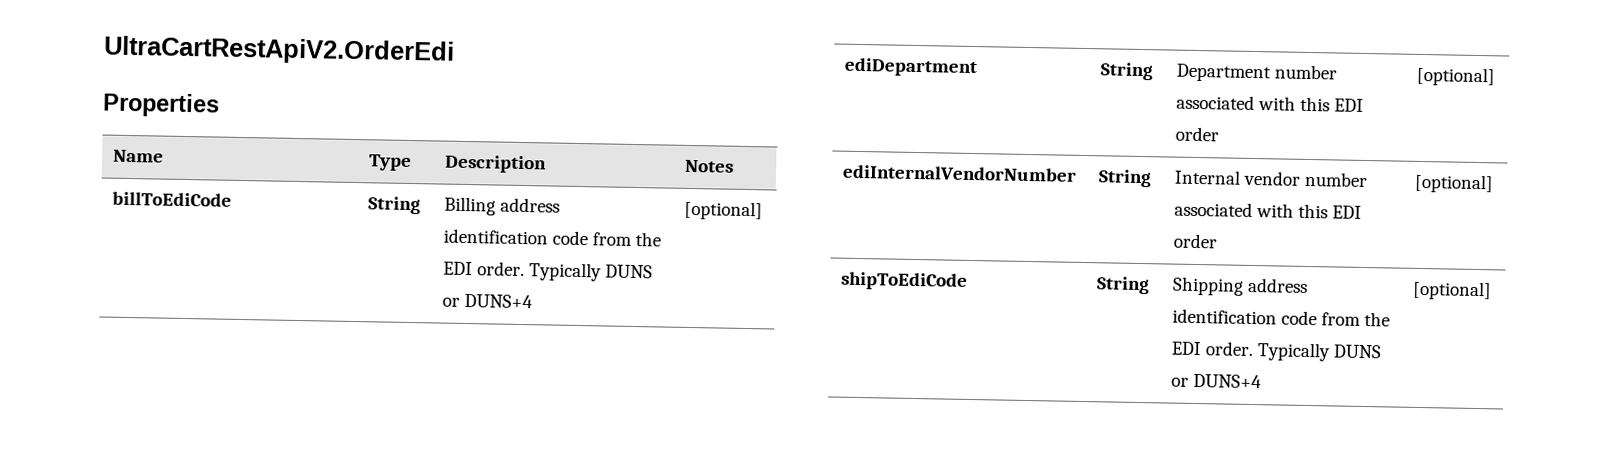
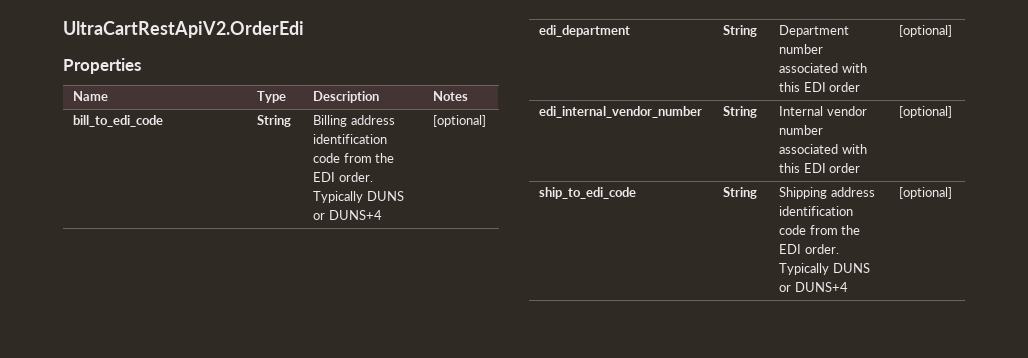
[112,191,233,207] billToEdiCode -> [73,115,164,127] bill_to_edi_code
[844,57,979,78] ediDepartment -> [539,25,631,37] edi_department
[842,164,1078,182] ediInternalVendorNumber -> [539,106,703,118] edi_internal_vendor_number
[840,271,969,291] shipToEdiCode -> [539,187,637,199] ship_to_edi_code

